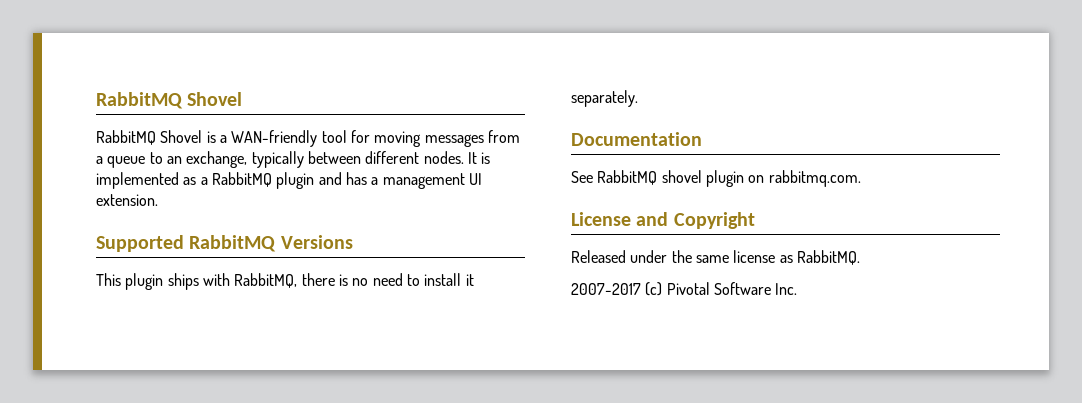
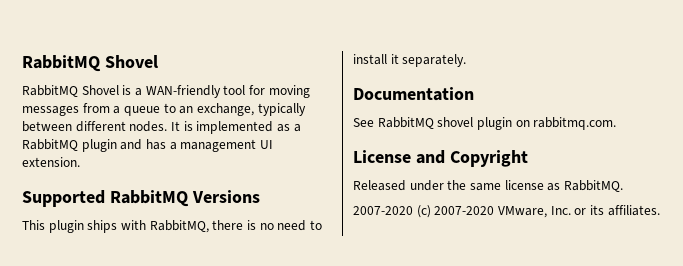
[571,282,798,296] 2007-2017 (c) Pivotal Software Inc. -> [353,205,660,218] 2007-2020 (c) 2007-2020 VMware, Inc. or its affiliates.

